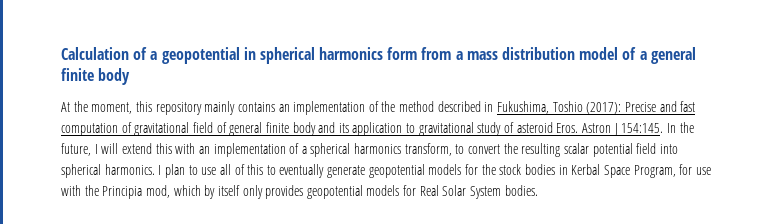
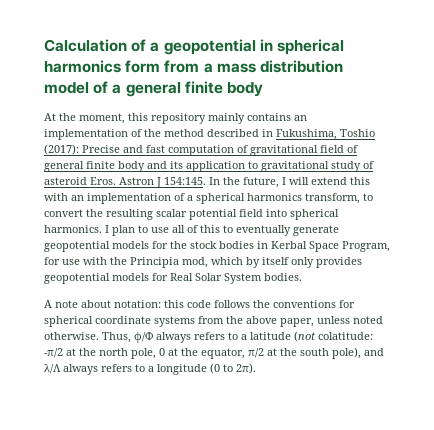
(538, 190) none -> [44,300,355,308] [44,316,383,327] [44,331,373,343] [44,347,384,359] [44,363,256,375] // A note about notation: this code follows the conventions for spherical coordinate systems from the above paper, unless noted otherwise. Thus, ϕ/Φ always refers to a latitude (not colatitude: -π/2 at the north pole, 0 at the equator, π/2 at the south pole), and λ/Λ always refers to a longitude (0 to 2π).

